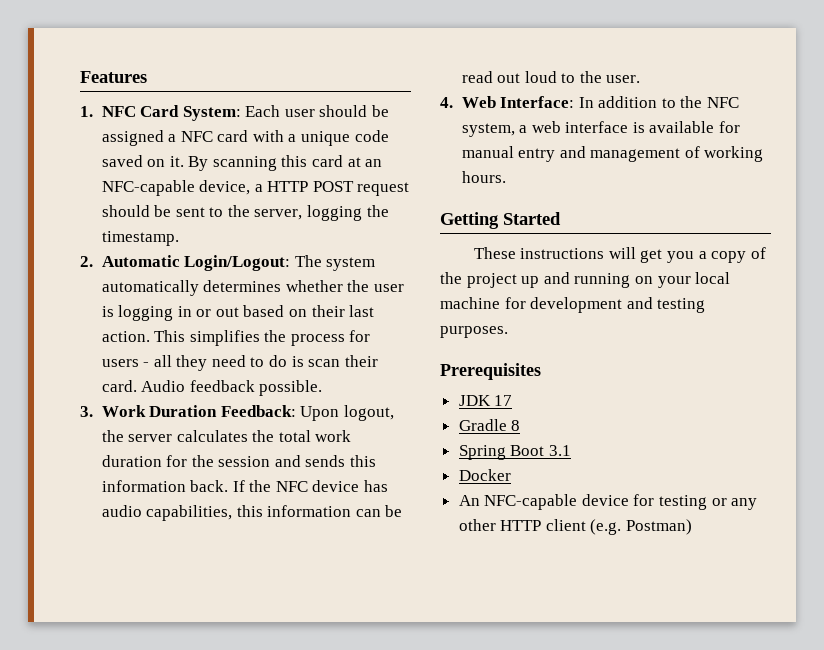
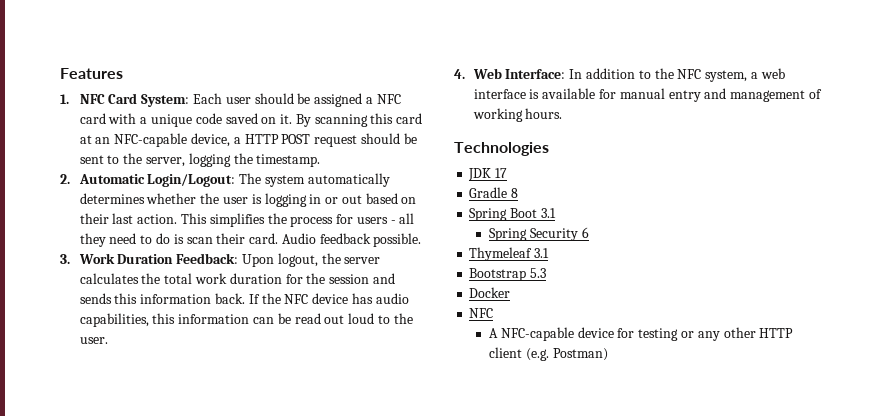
[440,212,561,229] [473,247,766,263] [440,272,731,288] [440,297,706,313] [440,326,508,338] [440,363,541,380] Getting Started // These instructions will get you a copy of the project up and running on your local machine for development and testing purposes. // Prerequisites -> [454,142,549,156] Technologies
(571, 450) none -> [489,227,589,241] [469,247,550,261] [469,268,547,281] // Spring Security 6 // Thymeleaf 3.1 // Bootstrap 5.3
[458,495,480,506] An -> [469,308,494,318] [489,328,499,338] NFC // A

